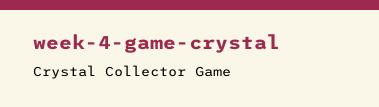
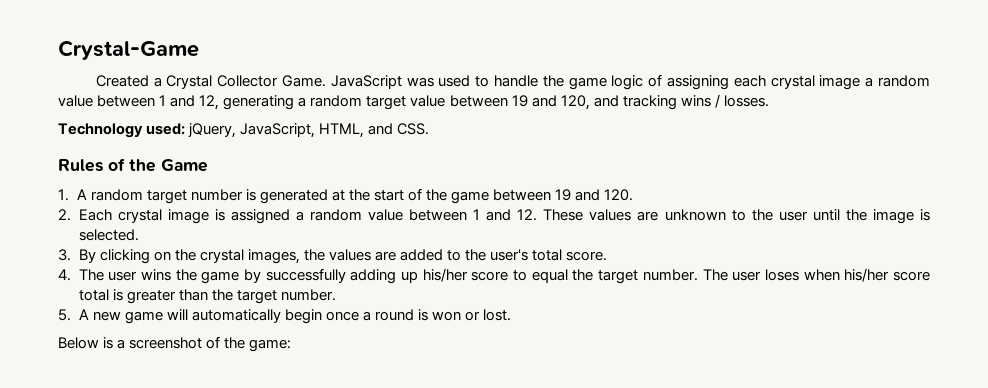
[33,34,280,53] [33,65,231,79] week-4-game-crystal // Crystal Collector Game -> [58,40,199,60] [95,74,930,90] [58,94,769,110] [58,123,430,138] [58,158,208,172] [58,188,634,204] [58,209,931,224] [78,229,139,241] [58,249,608,264] [58,268,930,284] [78,289,336,304] [58,309,512,324] [58,336,292,352] Crystal-Game // Created a Crystal Collector Game. JavaScript was used to handle the game logic of assigning each crystal image a random value between 1 and 12, generating a random target value between 19 and 120, and tracking wins / losses. // Technology used: jQuery, JavaScript, HTML, and CSS. // Rules of the Game // 1. A random target number is generated at the start of the game between 19 and 120. // 2. Each crystal image is assigned a random value between 1 and 12. These values are unknown to the user until the image is selected. // 3. By clicking on the crystal images, the values are added to the user's total score. // 4. The user wins the game by successfully adding up his/her score to equal the target number. The user loses when his/her score total is greater than the target number. // 5. A new game will automatically begin once a round is won or lost. // Below is a screenshot of the game:

